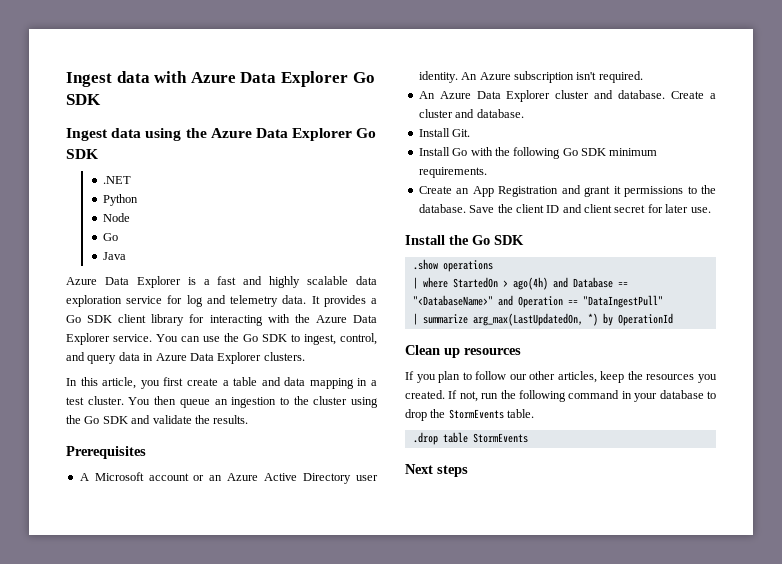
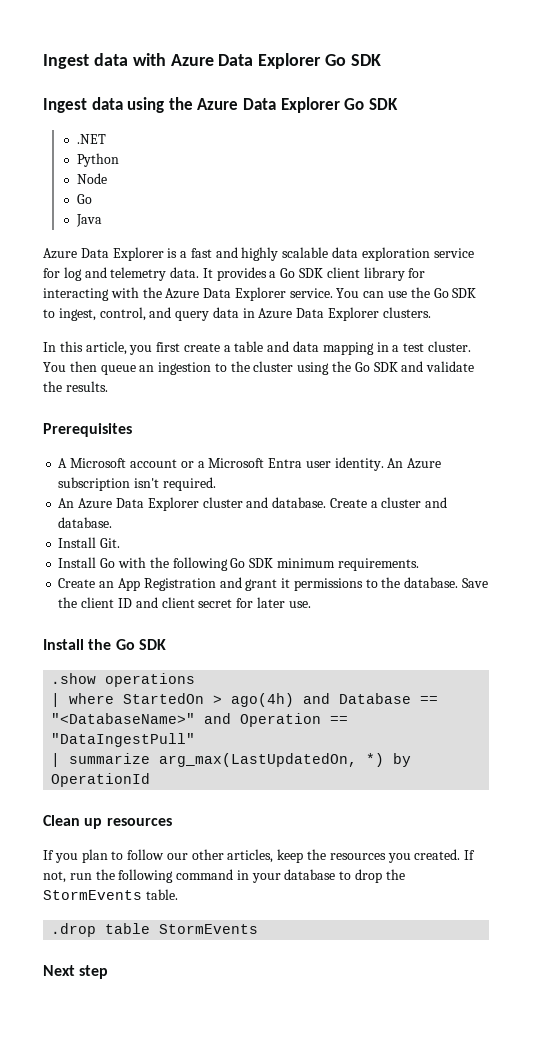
[209,473,352,484] an Azure Active Directory -> [197,458,303,468] a Microsoft Entra
[437,465,468,477] steps -> [79,965,109,979] step

